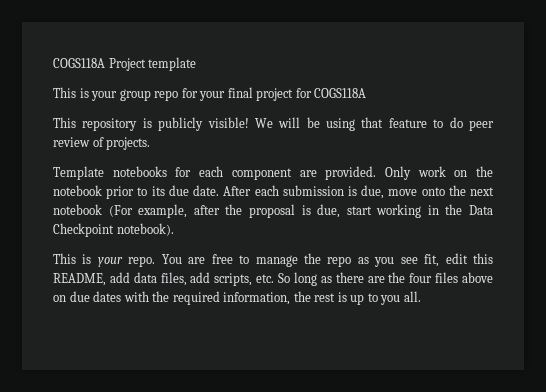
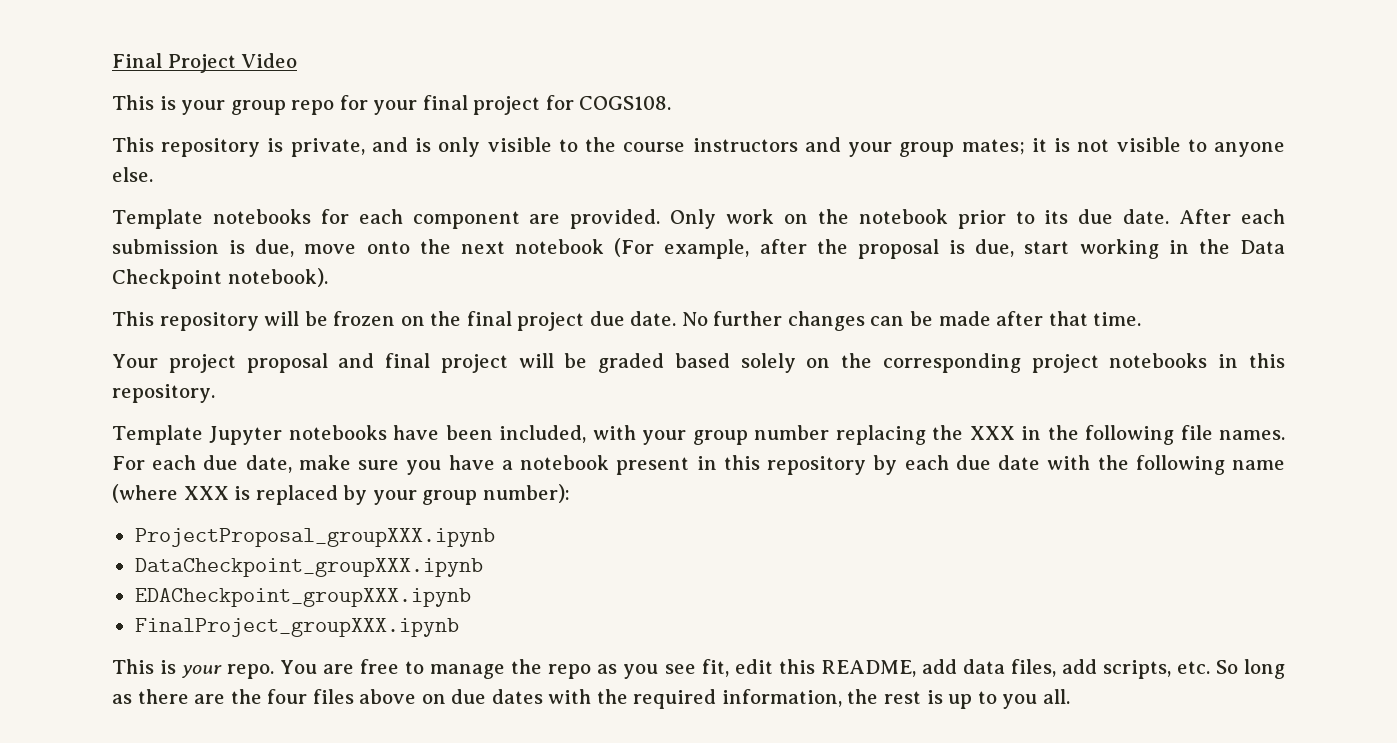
[53,57,197,71] COGS118A Project template -> [112,53,298,73] Final Project Video
[314,88,367,98] COGS118A -> [579,96,672,110] COGS108.
[158,117,494,131] [53,137,151,150] publicly visible! We will be using that feature to do peer review of projects. -> [290,137,1286,157] [112,167,153,182] private, and is only visible to the course instructors and your group mates; it is not visible to anyone else.
(174, 229) none -> [112,311,1142,331] [112,353,1285,373] [112,384,215,403] [112,425,1286,445] [112,455,1286,475] [112,484,570,505] [134,528,495,547] [134,558,483,577] [134,588,471,607] [134,618,459,637] // This repository will be frozen on the final project due date. No further changes can be made after that time. // Your project proposal and final project will be graded based solely on the corresponding project notebooks in this repository. // Template Jupyter notebooks have been included, with your group number replacing the XXX in the following file names. For each due date, make sure you have a notebook present in this repository by each due date with the following name (where XXX is replaced by your group number): // ProjectProposal_groupXXX.ipynb // DataCheckpoint_groupXXX.ipynb // EDACheckpoint_groupXXX.ipynb // FinalProject_groupXXX.ipynb

